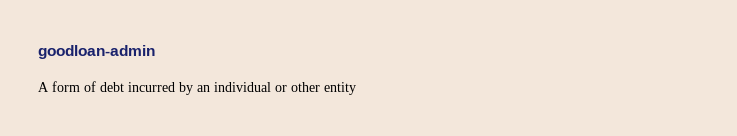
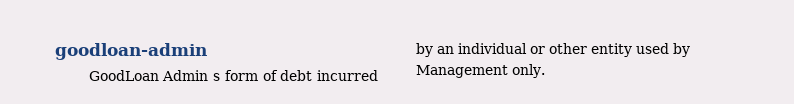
[38,82,49,92] A -> [88,70,221,81] GoodLoan Admin s
(356, 88) none -> [636,43,690,57] [416,64,545,78] used by Management only.

